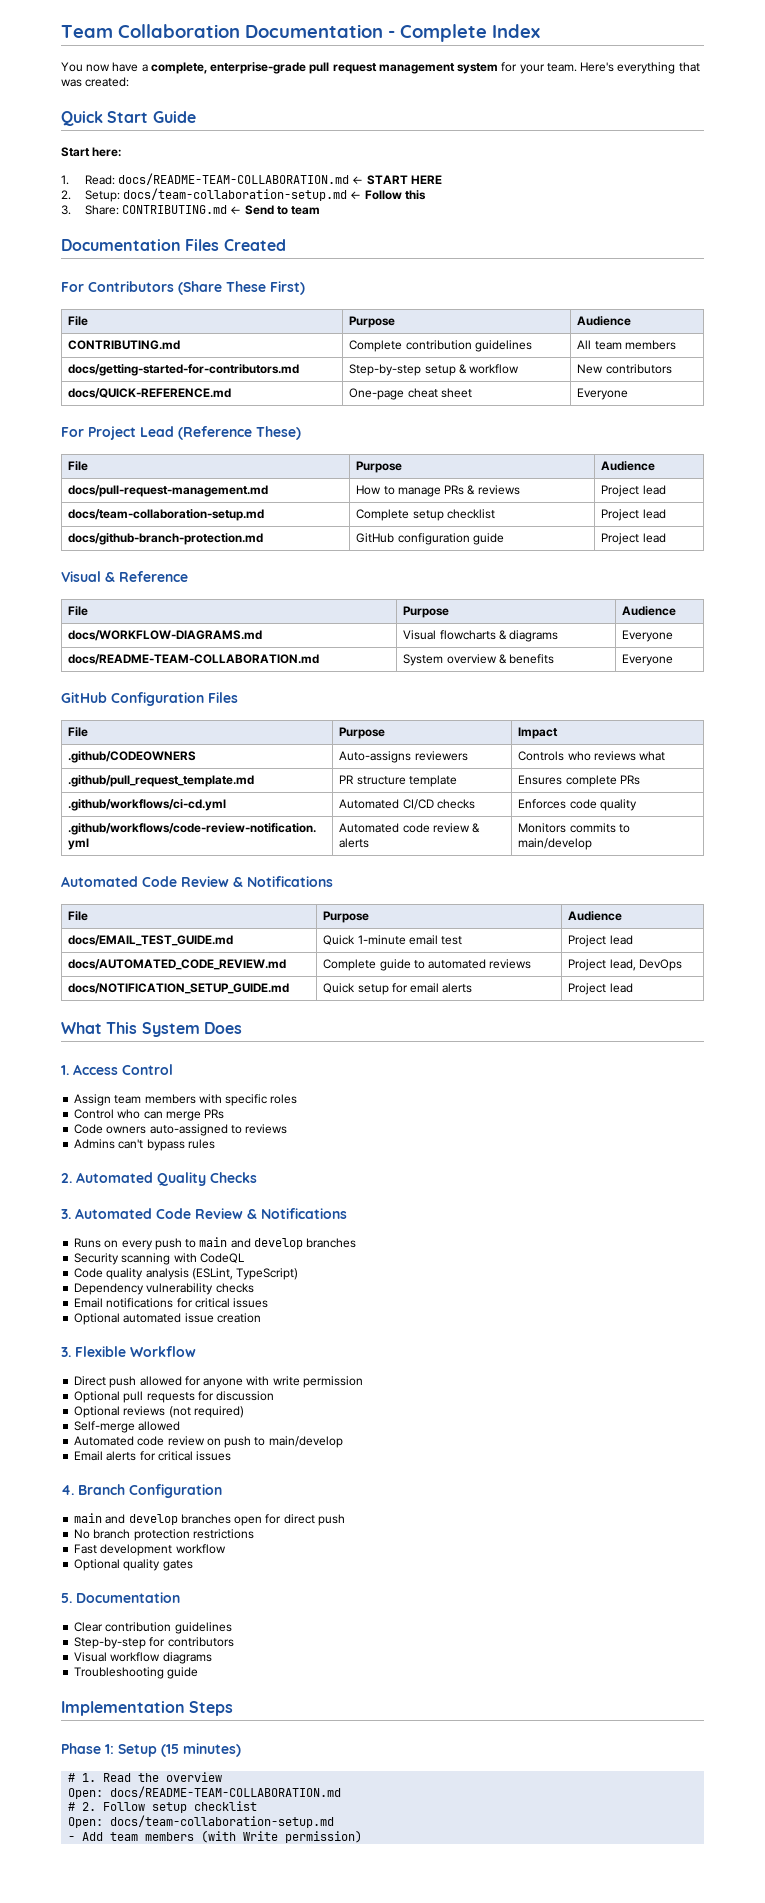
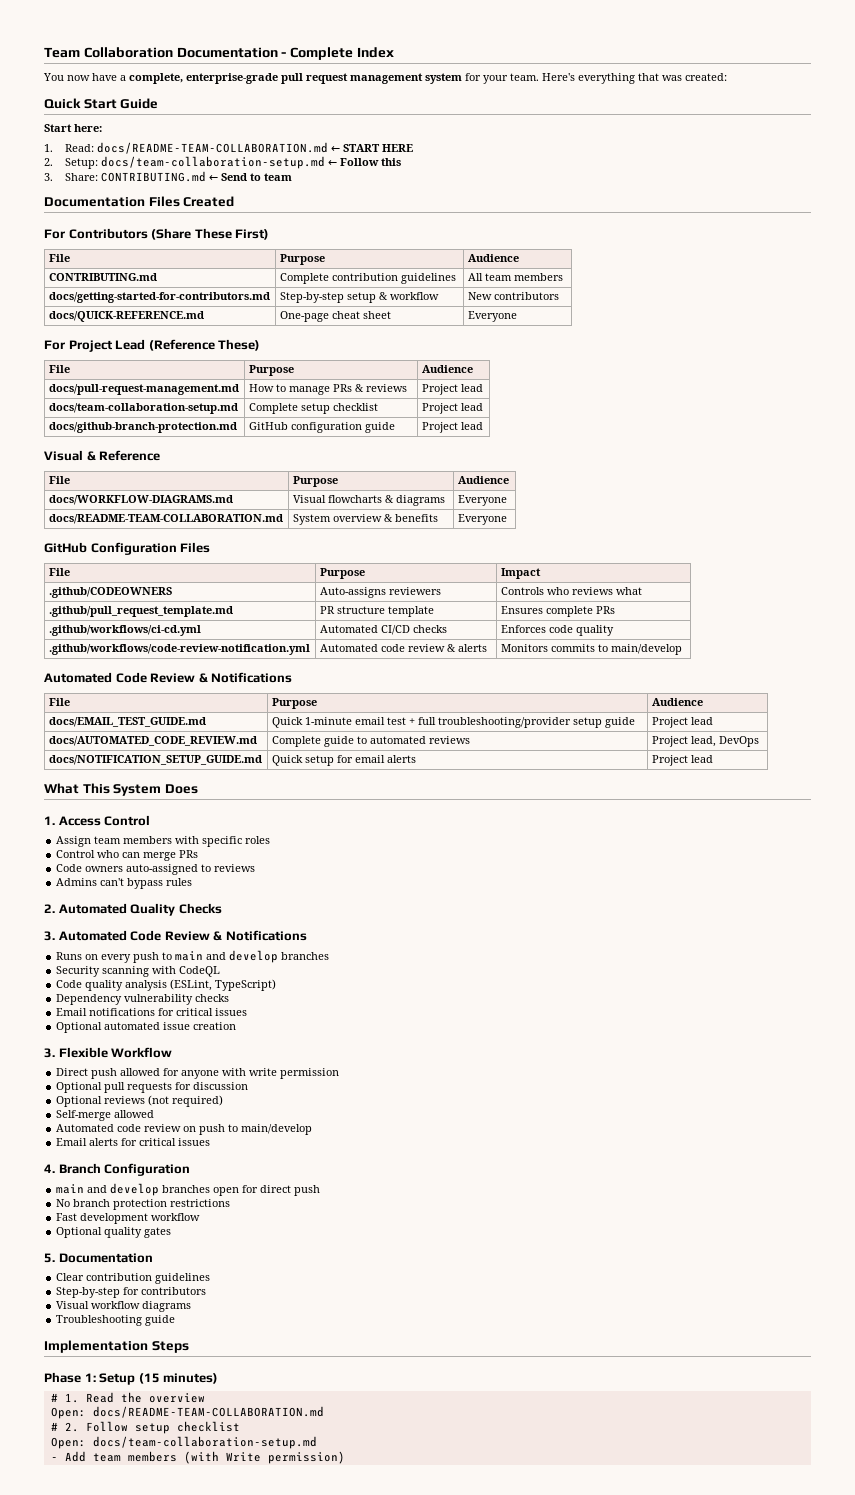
(463, 940) none -> [408,717,635,728] + full troubleshooting/provider setup guide

